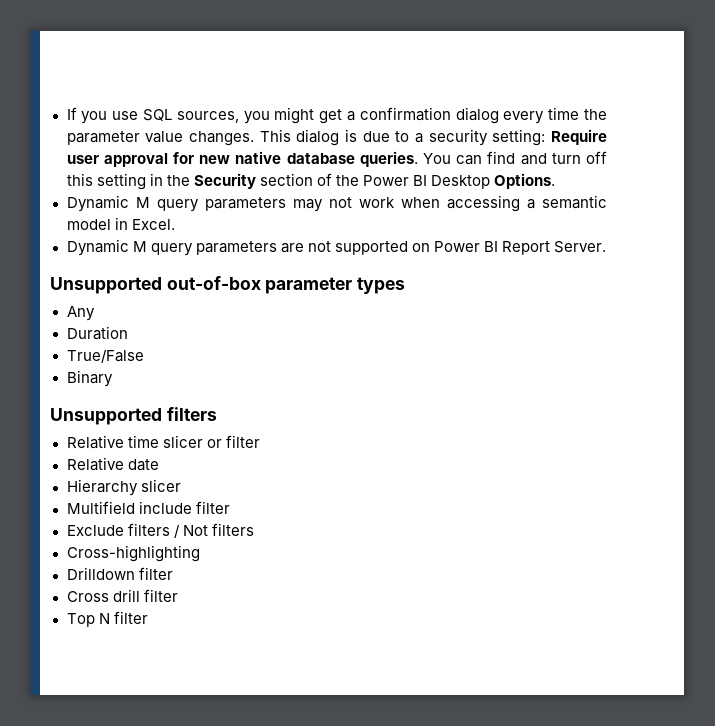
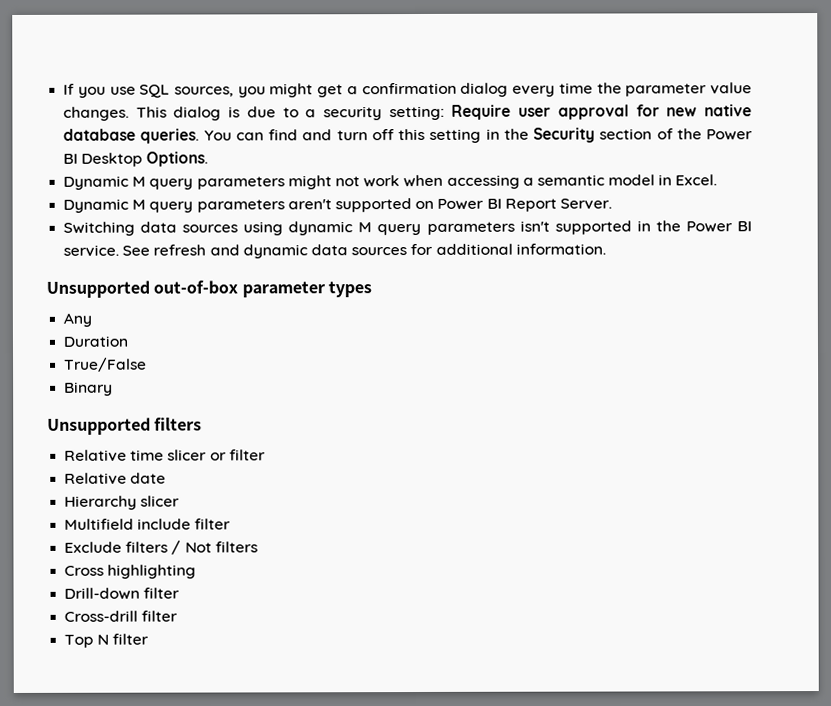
[292,199,323,212] may -> [287,175,332,190] might
[280,241,331,253] are not -> [287,199,332,210] aren't
(607, 247) none -> [63,220,752,236] [63,243,606,259] // Switching data sources using dynamic M query parameters isn't supported in the Power BI service. See refresh and dynamic data sources for additional information.
[66,545,200,562] [66,567,173,580] [66,589,140,602] Cross-highlighting // Drilldown filter // Cross drill -> [64,564,197,579] [64,587,181,600] [64,610,139,622] Cross highlighting // Drill-down filter // Cross-drill

